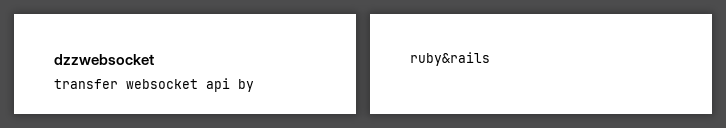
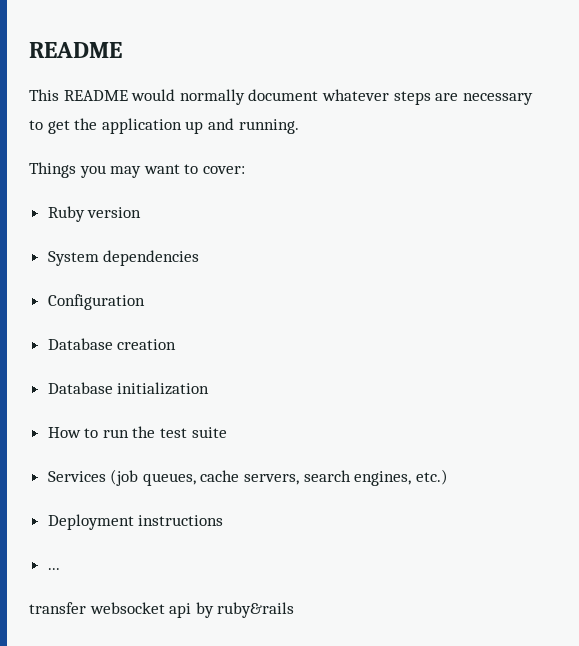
[54,54,154,65] dzzwebsocket -> [29,42,122,58] [29,89,533,105] [29,118,299,134] [29,162,245,178] [47,206,142,222] [47,250,200,266] [47,294,145,310] [47,338,177,350] [47,382,210,395] [47,426,227,438] [47,469,448,486] [47,514,224,530] [47,568,60,570] README // This README would normally document whatever steps are necessary to get the application up and running. // Things you may want to cover: // Ruby version // System dependencies // Configuration // Database creation // Database initialization // How to run the test suite // Services (job queues, cache servers, search engines, etc.) // Deployment instructions // ...

